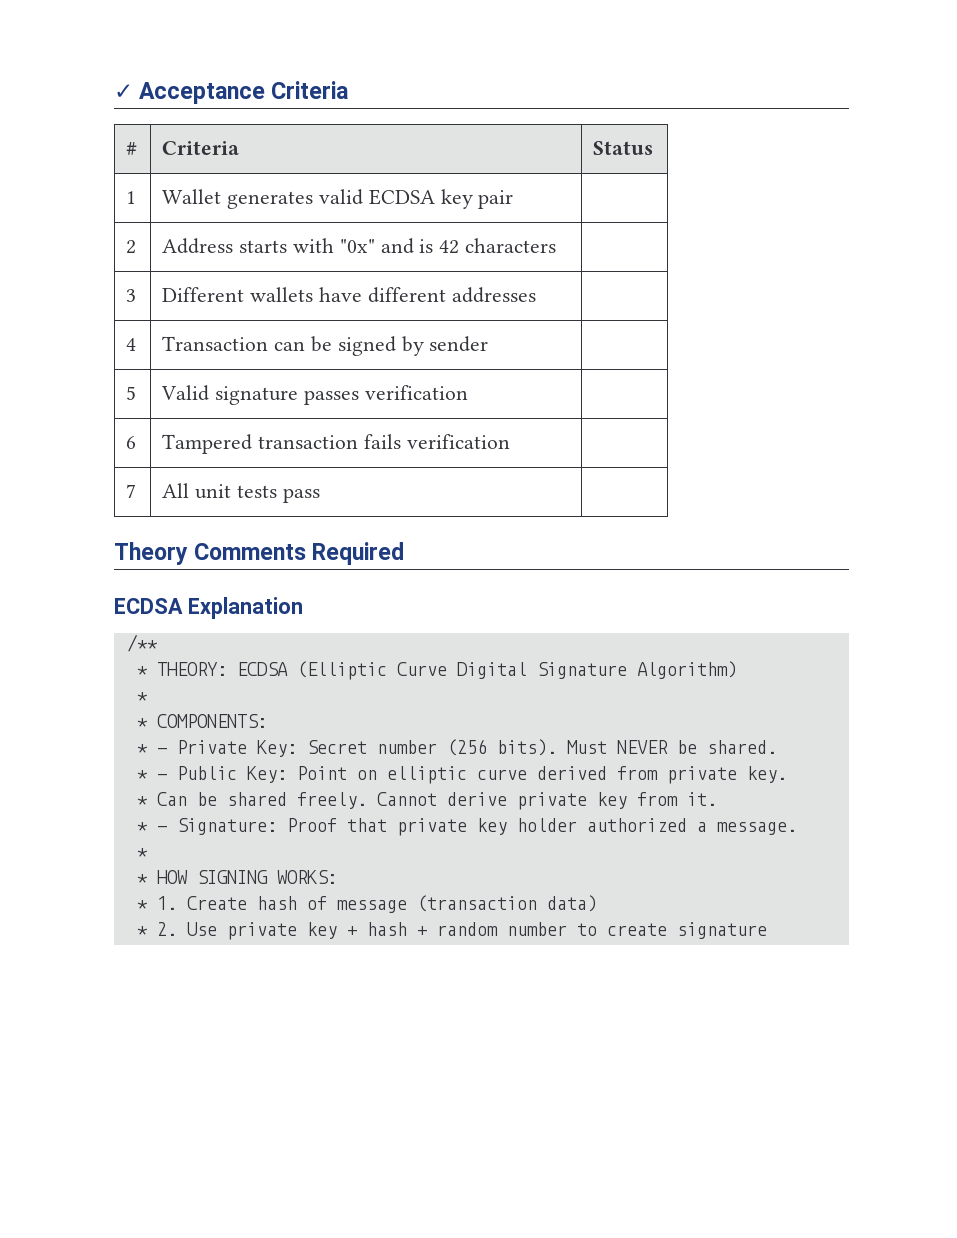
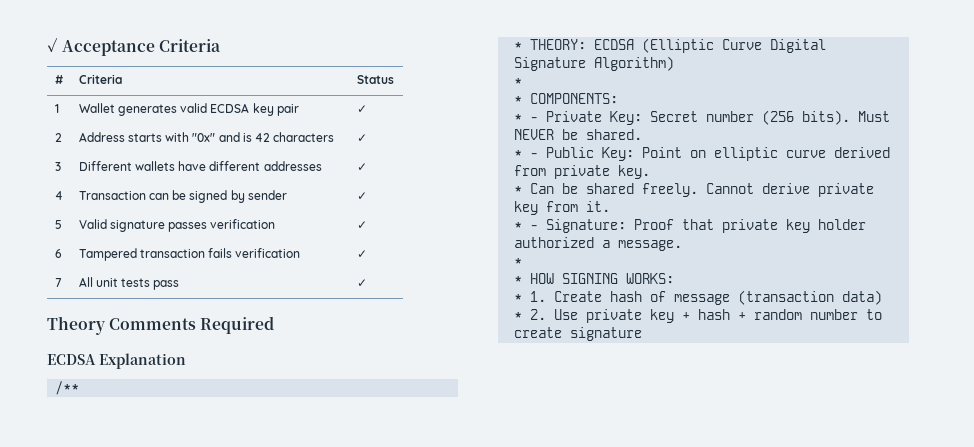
(514, 199) none -> [356,105,367,113] ✓
(556, 245) none -> [356,134,367,142] ✓
(536, 295) none -> [356,163,367,171] ✓
(489, 344) none -> [356,192,367,200] ✓
(468, 392) none -> [356,221,367,229] ✓
(510, 441) none -> [356,250,367,258] ✓
(320, 495) none -> [356,279,367,287] ✓

